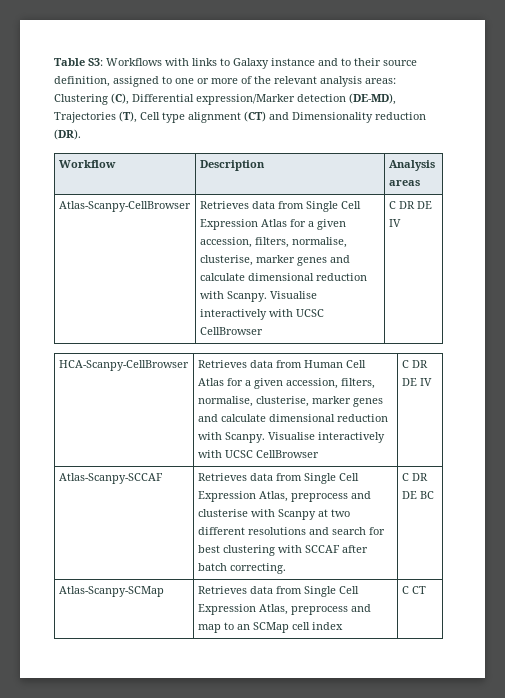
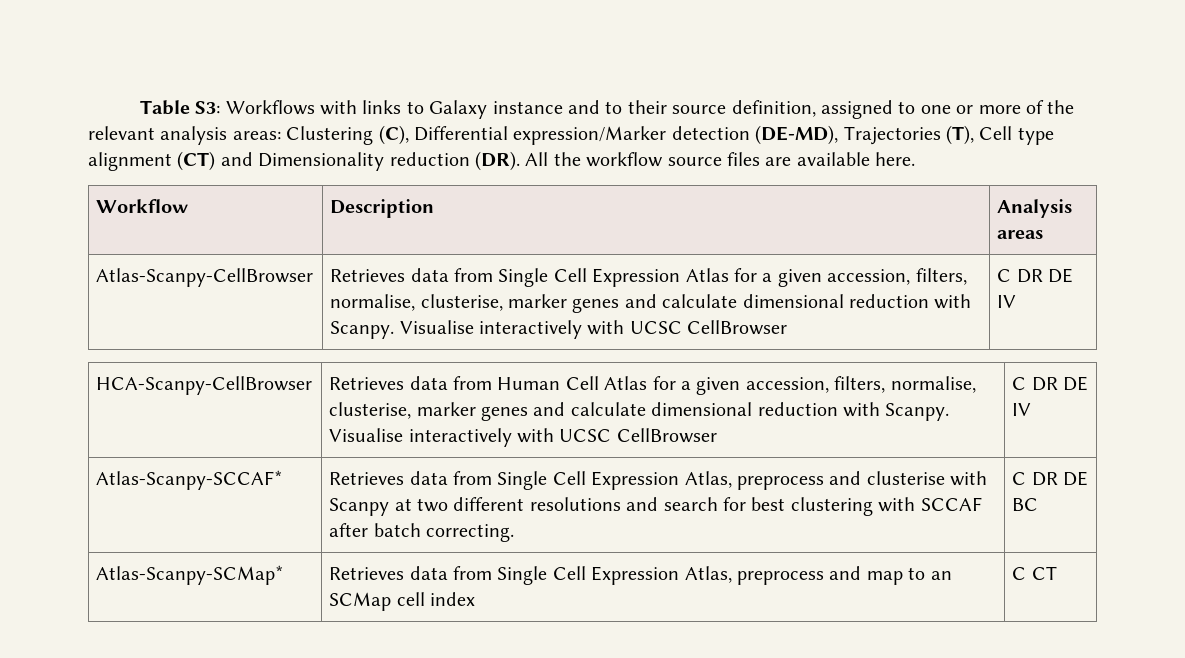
(81, 134) none -> [525,152,916,167] All the workflow source files are available here.
[58,473,163,484] Atlas-Scanpy-SCCAF -> [96,470,284,490] Atlas-Scanpy-SCCAF*
[58,586,164,597] Atlas-Scanpy-SCMap -> [96,565,285,585] Atlas-Scanpy-SCMap*

